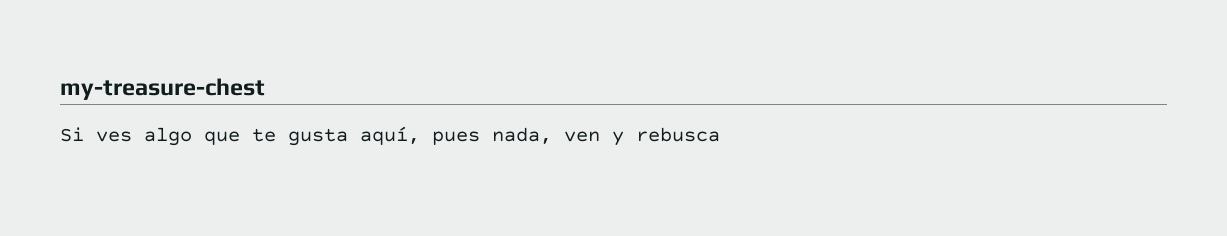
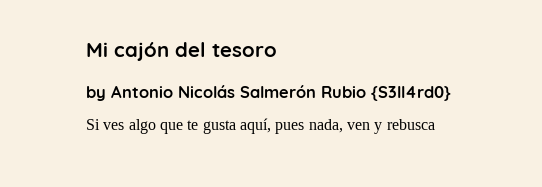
[60,78,265,100] my-treasure-chest -> [86,42,277,61] [86,85,451,101] Mi cajón del tesoro // by Antonio Nicolás Salmerón Rubio {S3ll4rd0}

